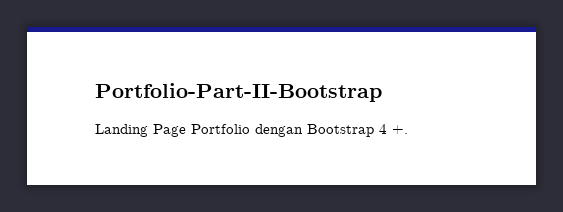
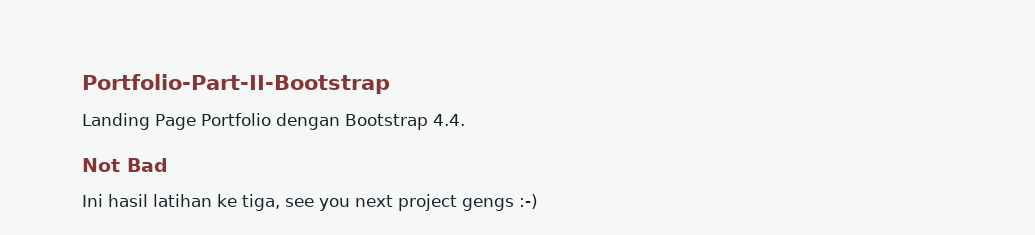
[379,124,408,134] 4 +. -> [433,114,465,126] [82,158,168,172] [82,194,538,211] 4.4. // Not Bad // Ini hasil latihan ke tiga, see you next project gengs :-)

